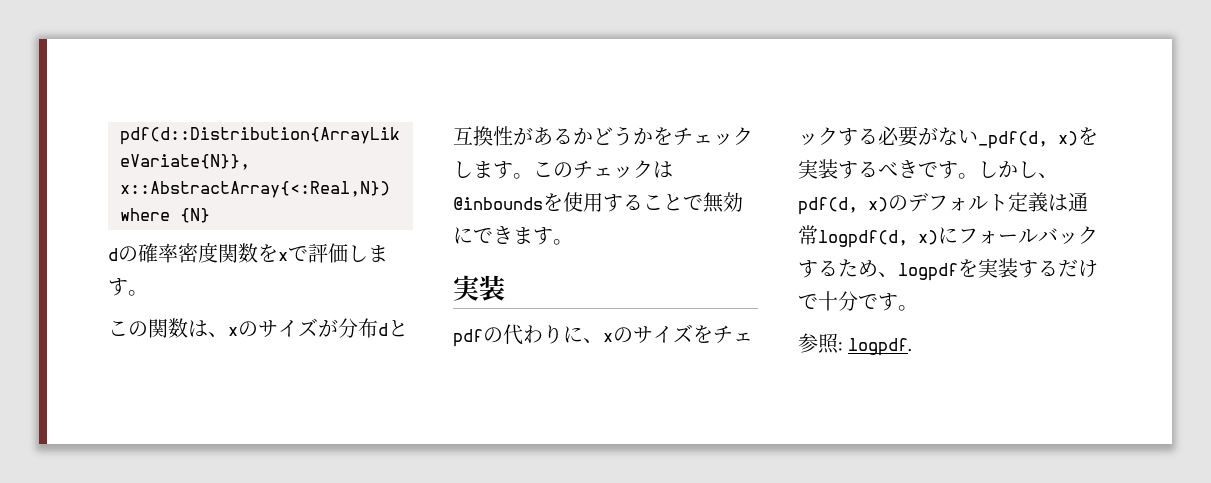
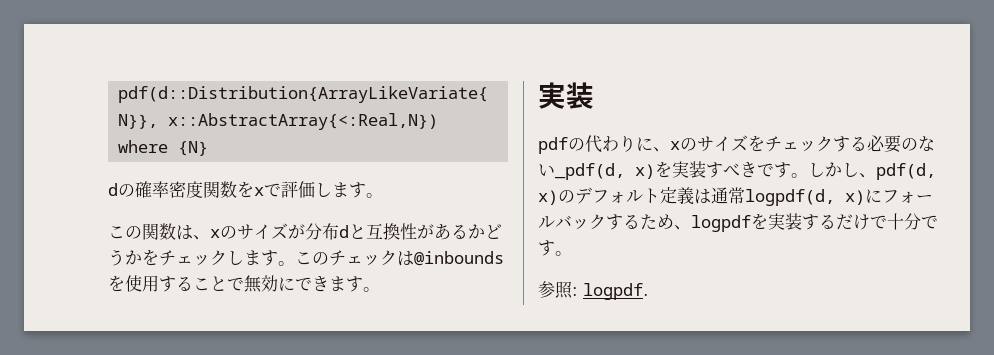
[918,127,938,145] が -> [901,138,918,151] の
[858,161,878,178] る -> (723, 170) none

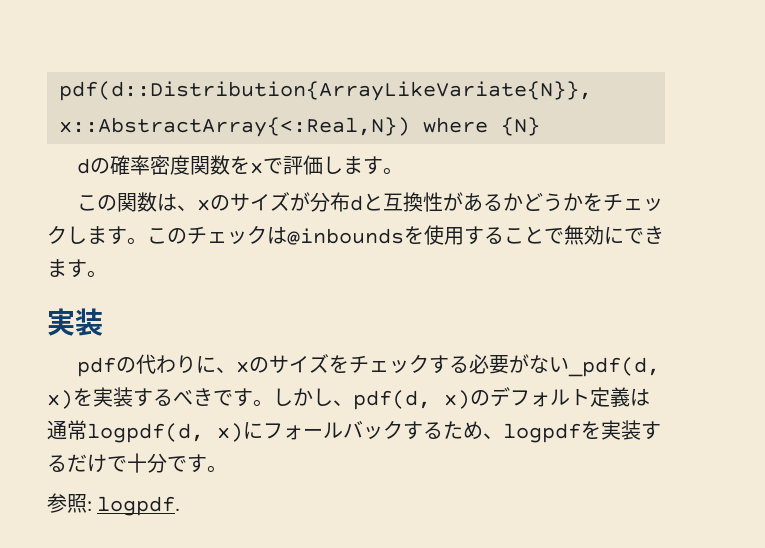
[901,138,918,151] の -> [509,354,530,373] が
(723, 170) none -> [153,389,173,406] る

